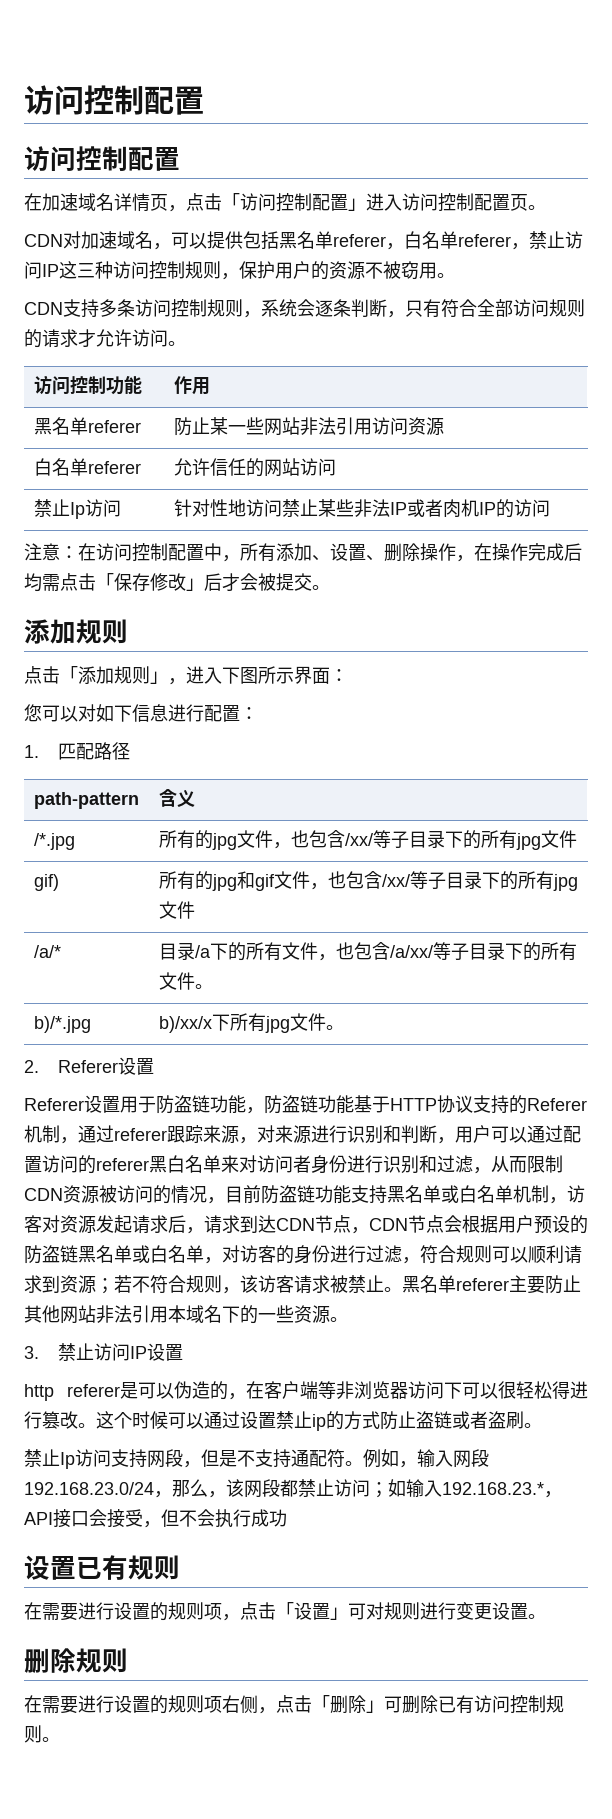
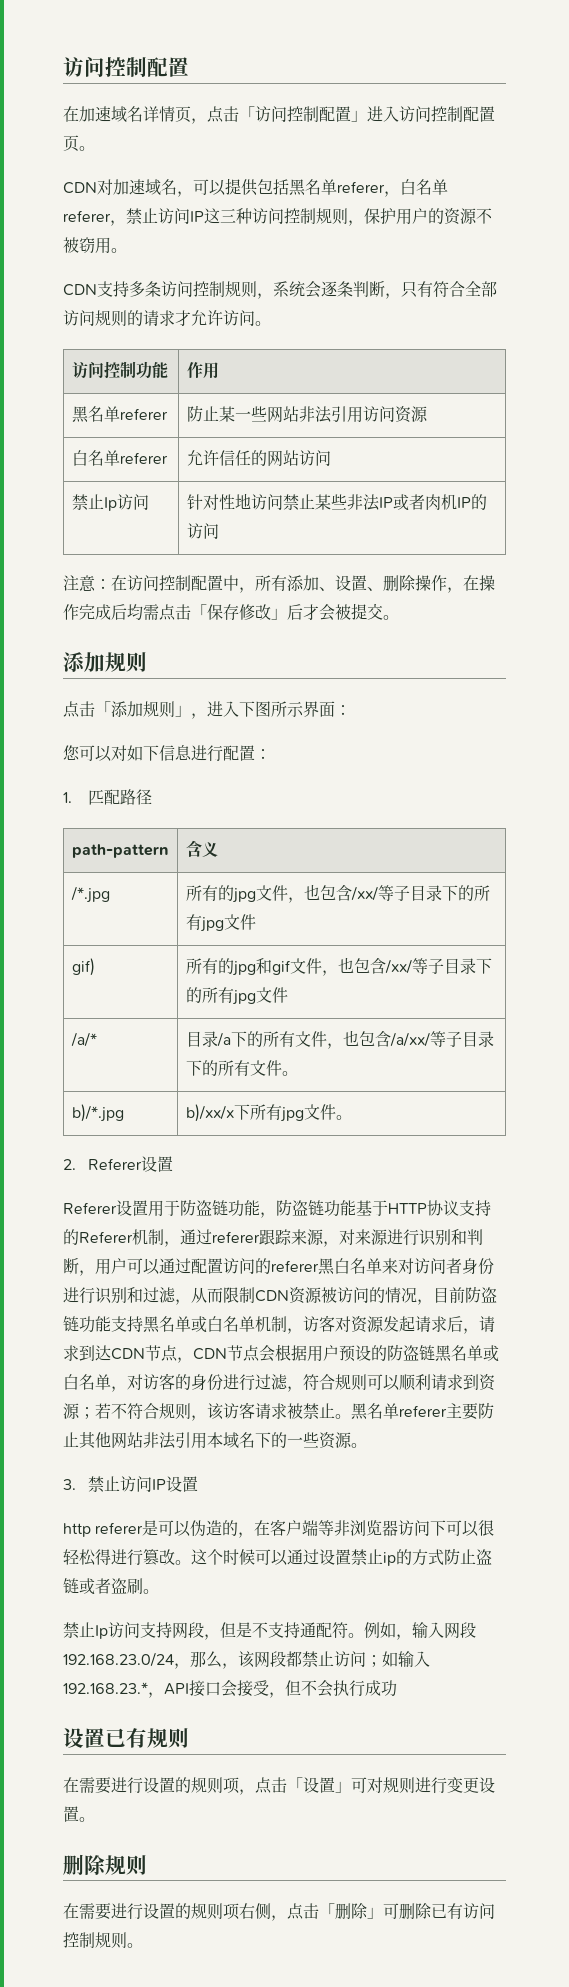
[24,85,204,115] [24,146,180,172] 访问控制配置 // 访问控制配置 -> [63,57,189,77] 访问控制配置

